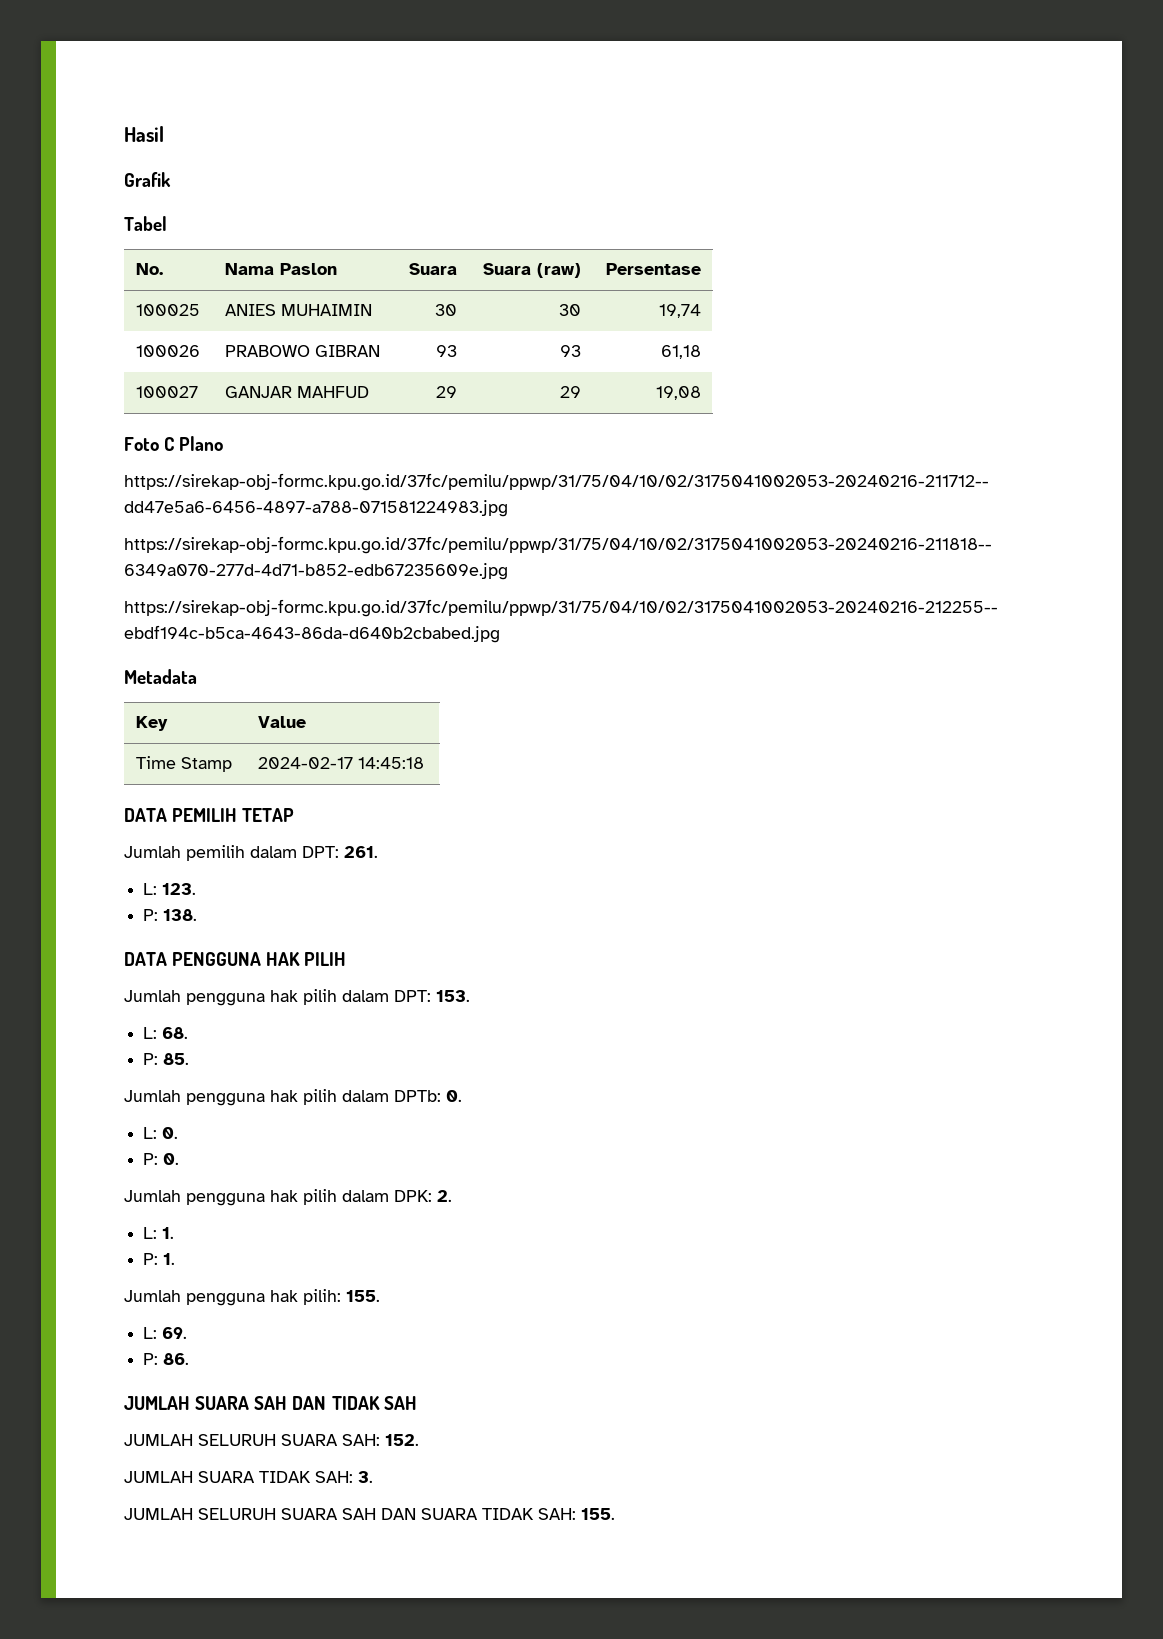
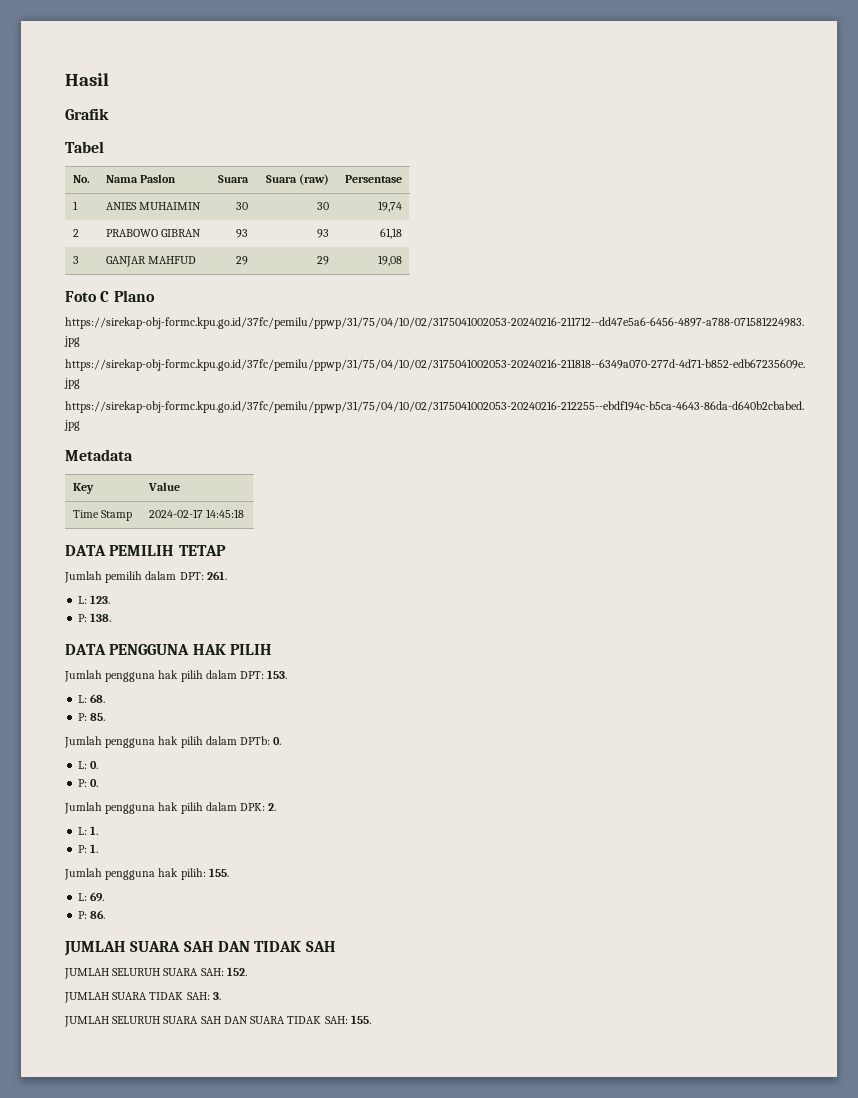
[136,304,201,316] 100025 -> [72,201,78,210] 1
[136,345,201,357] 100026 -> [72,229,79,237] 2
[136,386,199,398] 100027 -> [72,256,79,264] 3

